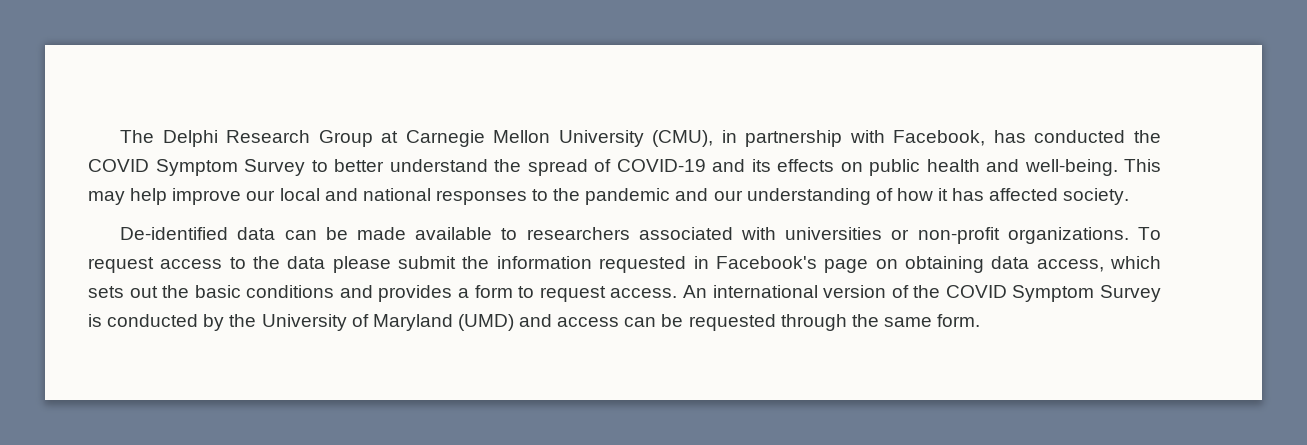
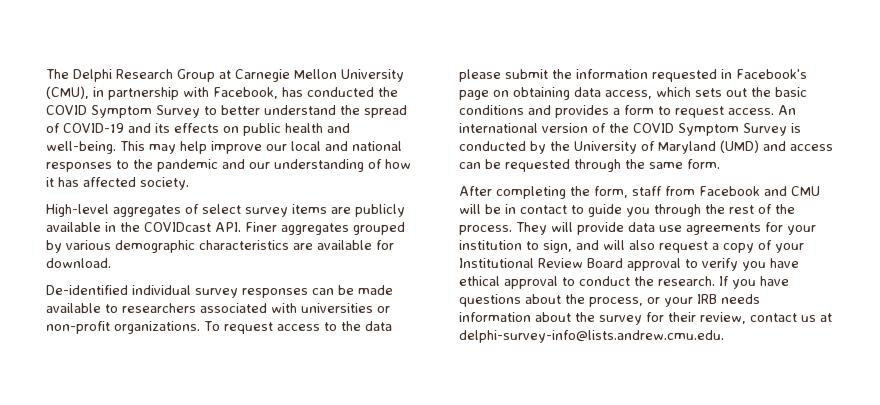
[120,227,276,240] De-identified data -> [46,204,405,217] [46,222,405,235] [46,240,394,253] [46,258,111,268] [46,285,308,298] High-level aggregates of select survey items are publicly available in the COVIDcast API. Finer aggregates grouped by various demographic characteristics are available for download. // De-identified individual survey responses
(981, 320) none -> [459,186,820,199] [459,204,795,217] [459,222,816,235] [459,240,804,253] [459,258,799,271] [459,276,789,289] [459,294,760,307] [459,312,832,325] [459,330,724,343] // After completing the form, staff from Facebook and CMU will be in contact to guide you through the rest of the process. They will provide data use agreements for your institution to sign, and will also request a copy of your Institutional Review Board approval to verify you have ethical approval to conduct the research. If you have questions about the process, or your IRB needs information about the survey for their review, contact us at delphi-survey-info@lists.andrew.cmu.edu.

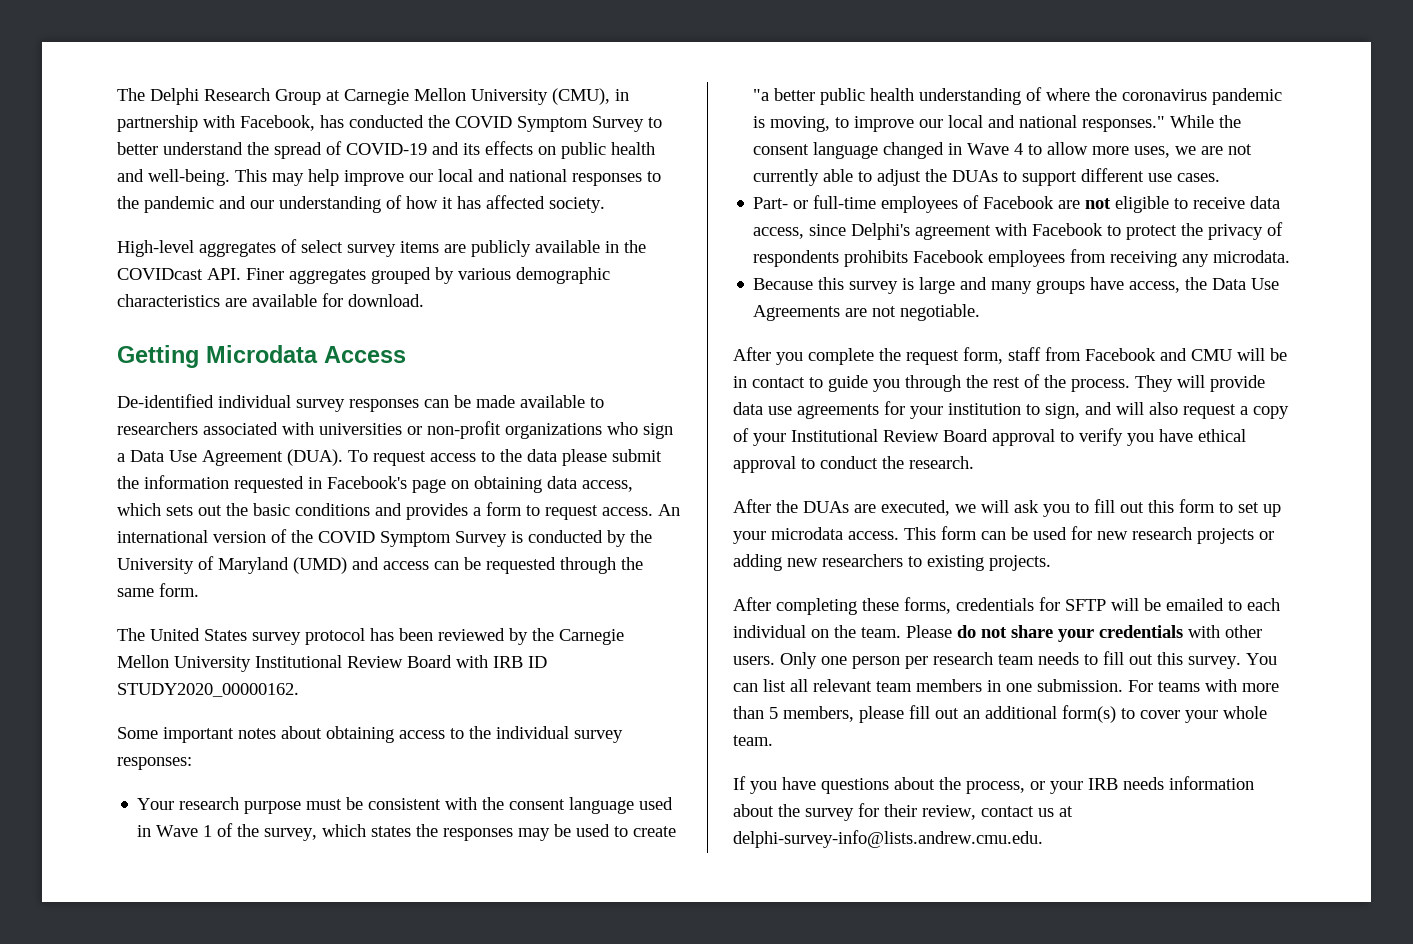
(111, 263) none -> [117,345,406,368] // Getting Microdata Access
[114,321,200,334] organizations. -> [505,422,673,439] [117,449,343,466] organizations who sign a Data Use Agreement (DUA).
[459,186,590,199] After completing the -> [117,628,624,645] [117,655,547,672] [117,683,299,697] [117,726,623,743] [117,757,192,770] [137,797,674,814] [137,823,677,841] [753,87,1283,105] [753,115,1242,132] [753,142,1253,159] [753,168,1221,186] [753,195,1281,213] [753,222,1284,240] [753,249,1291,267] [753,277,1280,294] [753,304,981,321] [733,347,959,365] The United States survey protocol has been reviewed by the Carnegie Mellon University Institutional Review Board with IRB ID STUDY2020_00000162. // Some important notes about obtaining access to the individual survey responses: // Your research purpose must be consistent with the consent language used in Wave 1 of the survey, which states the responses may be used to create "a better public health understanding of where the coronavirus pandemic is moving, to improve our local and national responses." While the consent language changed in Wave 4 to allow more uses, we are not currently able to adjust the DUAs to support different use cases. // Part- or full-time employees of Facebook are not eligible to receive data access, since Delphi's agreement with Facebook to protect the privacy of respondents prohibits Facebook employees from receiving any microdata. // Because this survey is large and many groups have access, the Data Use Agreements are not negotiable. // After you complete the request
(715, 281) none -> [733,499,1281,517] [733,526,1274,544] [733,554,1051,571] [733,597,1280,615] [733,625,1262,642] [733,651,1277,669] [733,679,1279,692] [733,705,1267,723] [733,735,773,746] // After the DUAs are executed, we will ask you to fill out this form to set up your microdata access. This form can be used for new research projects or adding new researchers to existing projects. // After completing these forms, credentials for SFTP will be emailed to each individual on the team. Please do not share your credentials with other users. Only one person per research team needs to fill out this survey. You can list all relevant team members in one submission. For teams with more than 5 members, please fill out an additional form(s) to cover your whole team. //

